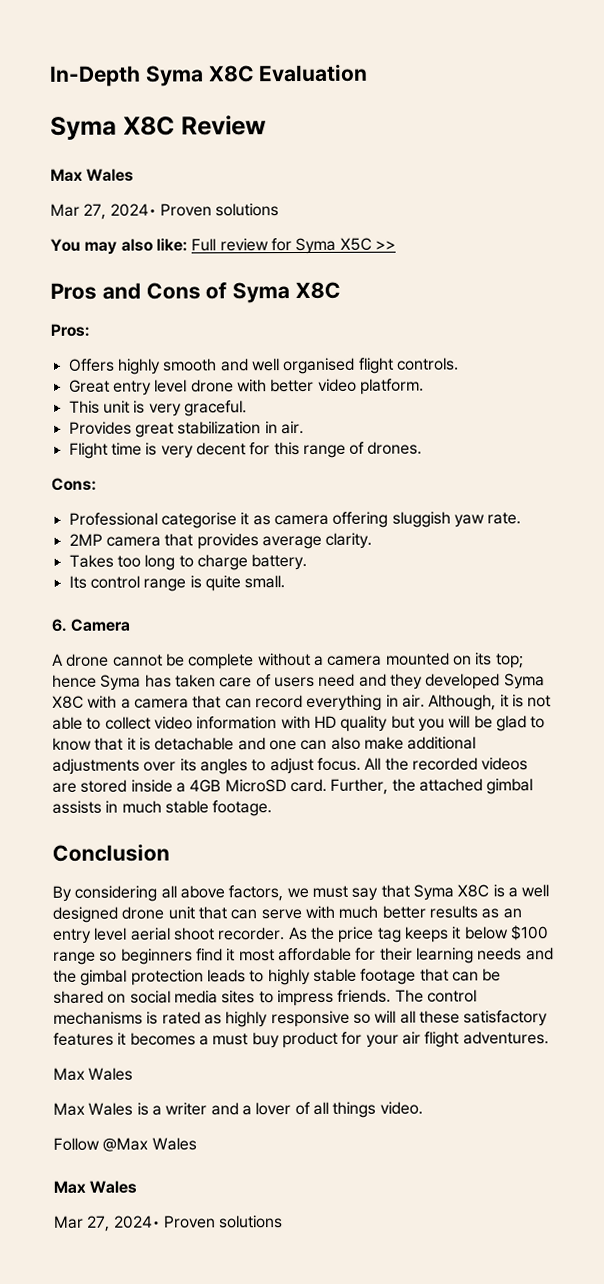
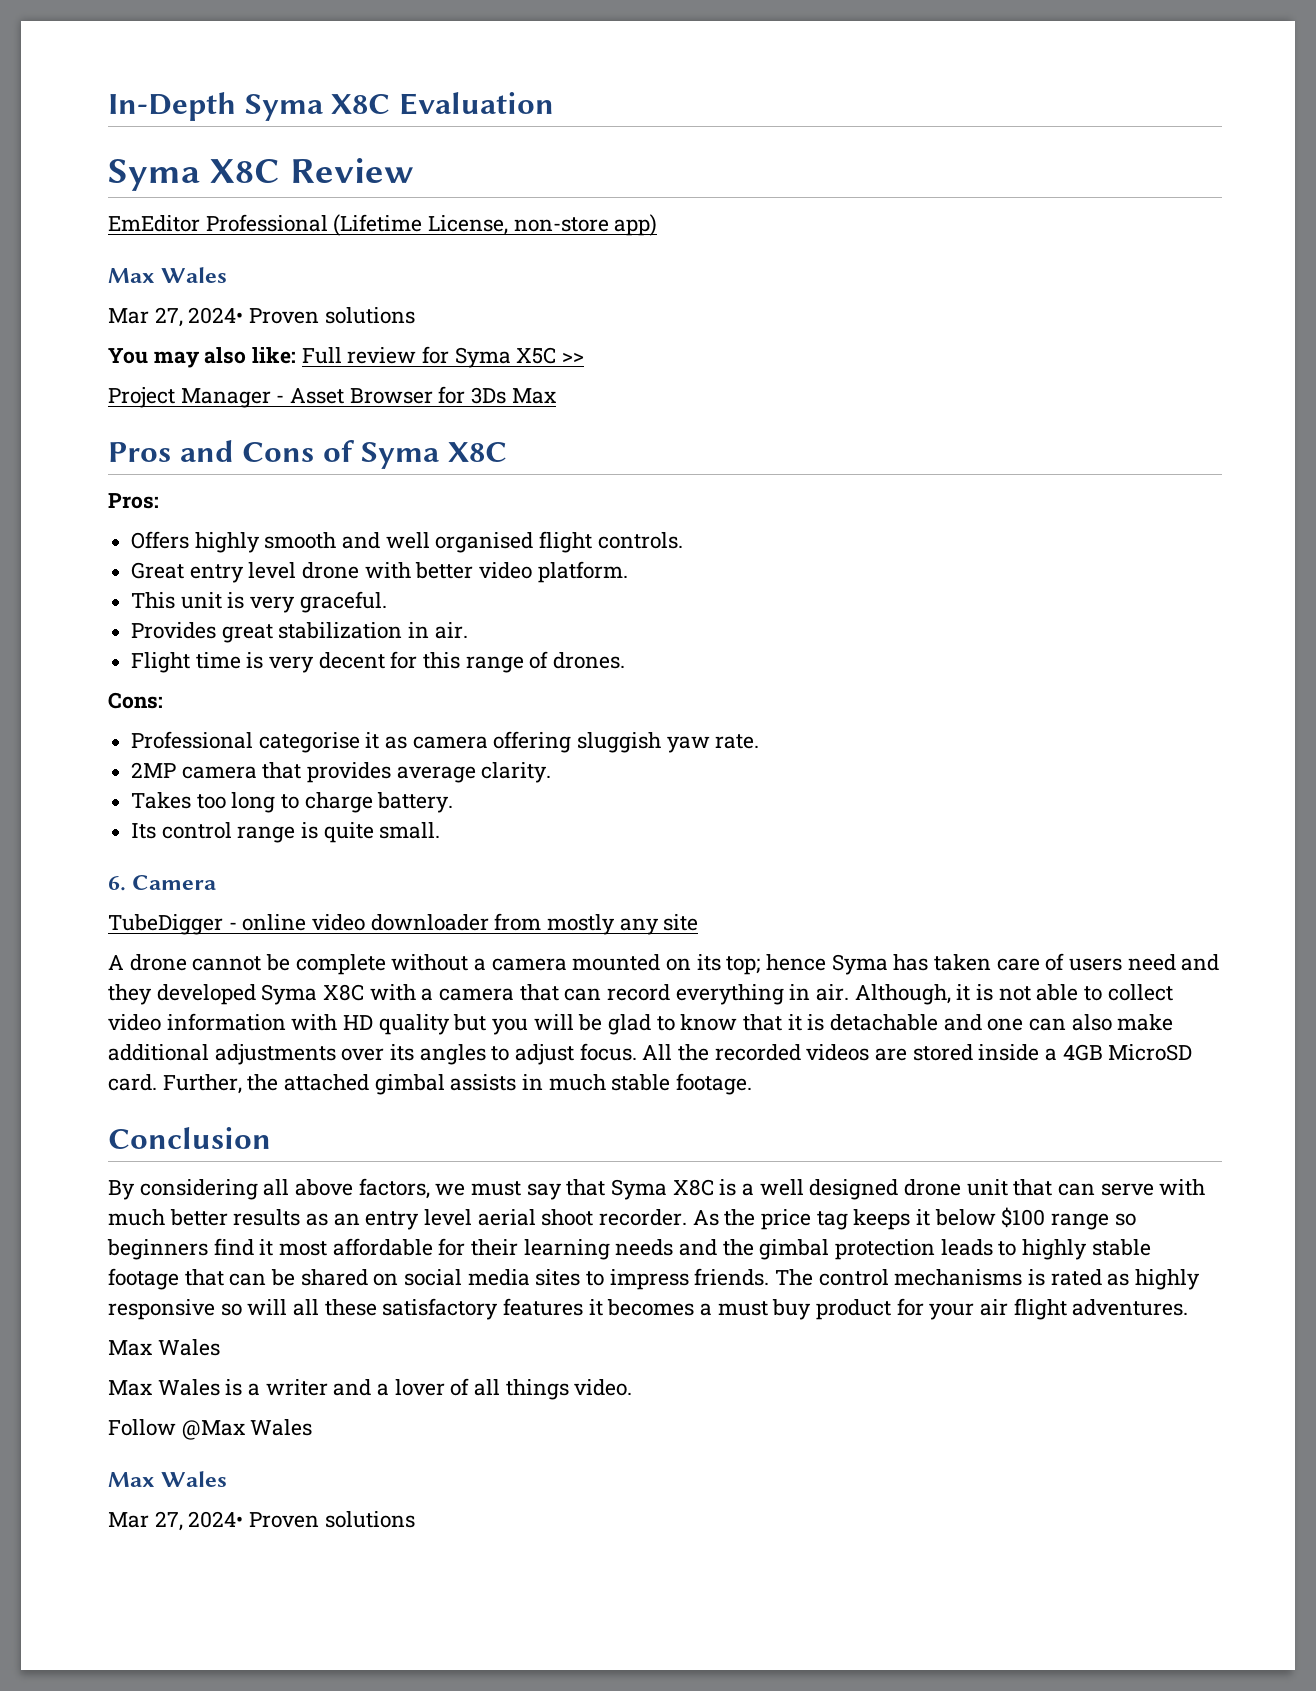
(267, 125) none -> [108,214,658,236] // EmEditor Professional (Lifetime License, non-store app)
(396, 245) none -> [108,386,556,408] // Project Manager - Asset Browser for 3Ds Max
(131, 625) none -> [108,913,699,935] // TubeDigger - online video downloader from mostly any site

